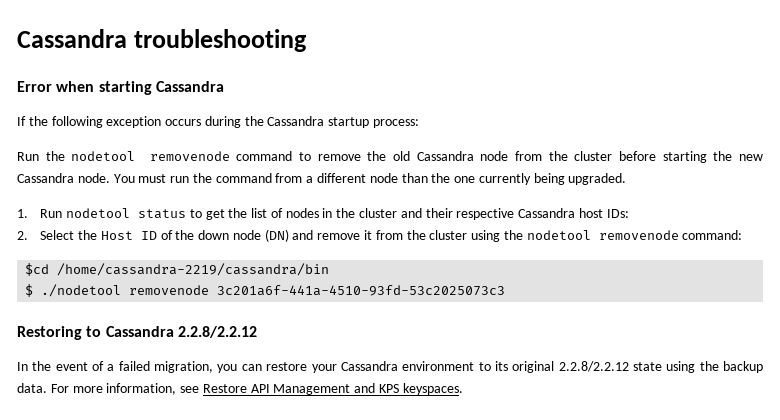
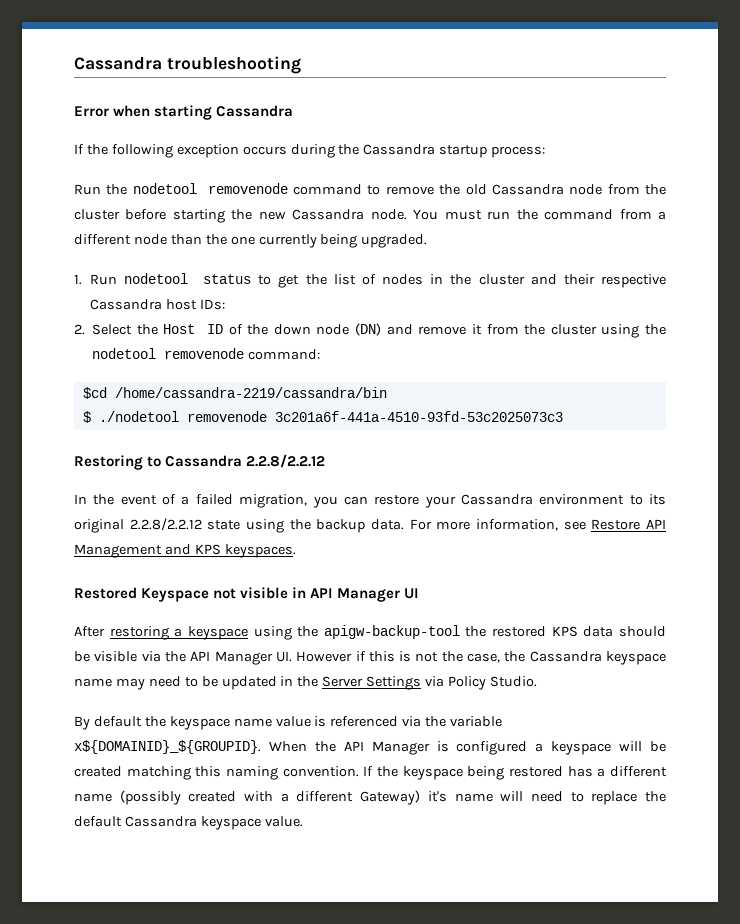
(463, 389) none -> [74,587,420,602] [74,625,666,640] [74,651,666,665] [74,676,537,690] [74,716,503,730] [74,740,666,755] [74,766,667,780] [74,790,666,805] [74,816,303,830] // Restored Keyspace not visible in API Manager UI // After restoring a keyspace using the apigw-backup-tool the restored KPS data should be visible via the API Manager UI. However if this is not the case, the Cassandra keyspace name may need to be updated in the Server Settings via Policy Studio. // By default the keyspace name value is referenced via the variable x${DOMAINID}_${GROUPID}. When the API Manager is configured a keyspace will be created matching this naming convention. If the keyspace being restored has a different name (possibly created with a different Gateway) it's name will need to replace the default Cassandra keyspace value.

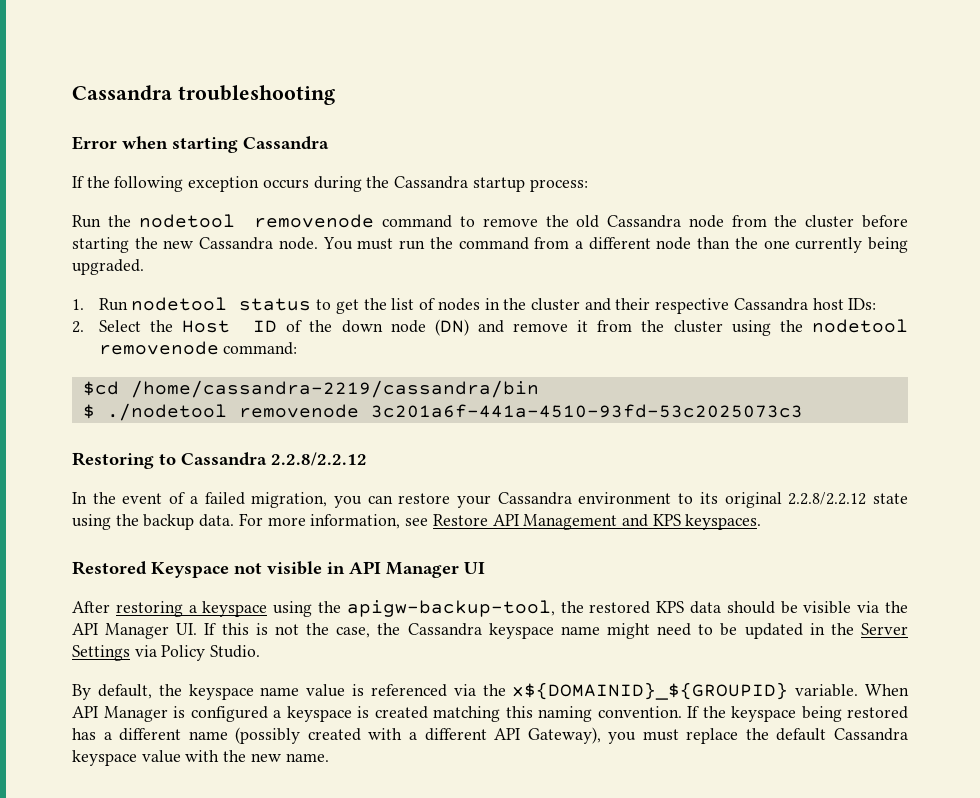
[323,625,460,639] apigw-backup-tool -> [346,600,555,617] apigw-backup-tool,
[296,651,366,662] However if -> [204,623,217,635] If
[115,678,145,690] may -> [606,623,650,639] might
[93,716,142,727] default -> [97,684,152,699] default,
[450,716,503,727] [74,740,336,754] variable x${DOMAINID}_${GROUPID}. When the -> [512,682,909,700] x${DOMAINID}_${GROUPID} variable. When
[619,741,666,752] will be -> [357,706,369,718] is
[360,790,584,805] Gateway) it's name will need to -> [494,727,679,744] API Gateway), you must
[264,816,303,827] value. -> [141,750,329,763] value with the new name.

